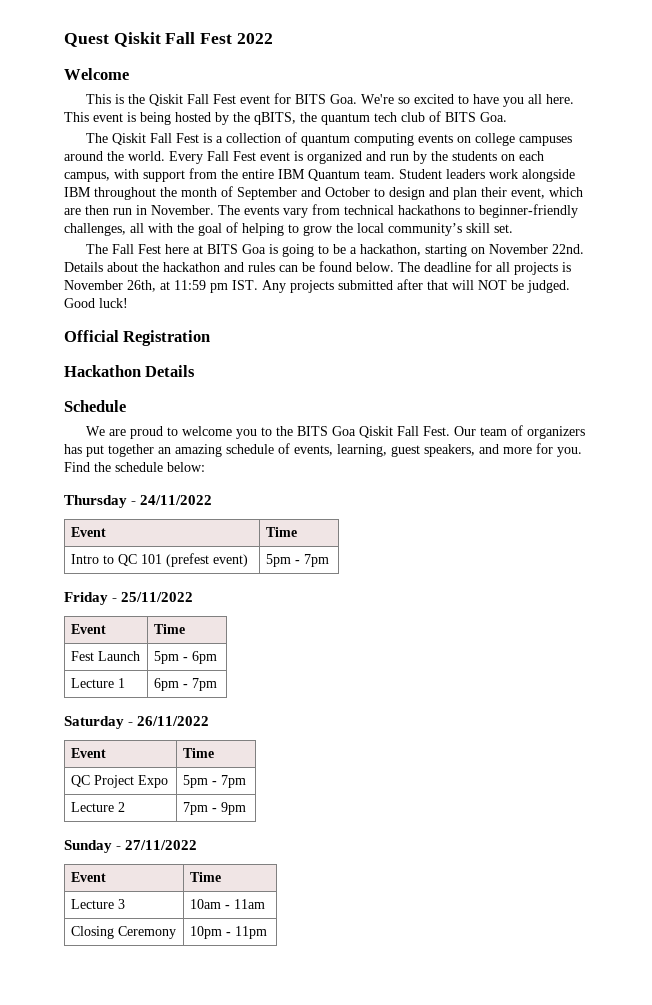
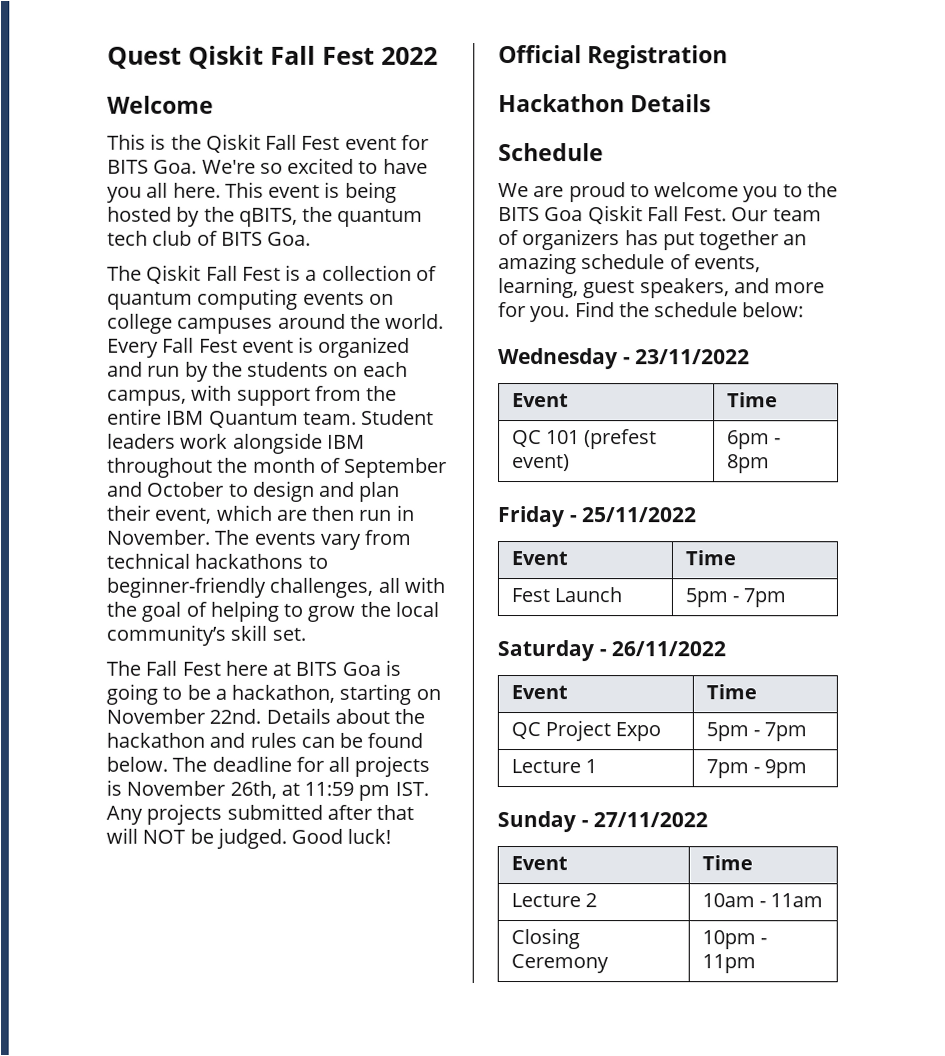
[64,495,213,508] [70,527,106,537] [265,527,297,537] [70,554,114,564] Thursday - 24/11/2022 // Event | Time // Intro to -> [498,348,751,370] [511,393,569,408] [726,392,778,408] Wednesday - 23/11/2022 // Event | Time //
[265,554,329,567] 5pm - 7pm -> [726,430,782,450] [726,454,770,474] 6pm - 8pm
[191,651,217,664] [70,678,125,688] [153,678,188,691] 6pm // Lecture 1 | 6pm - -> (740, 599) none
[117,802,125,812] 2 -> [585,759,598,774] 1
[117,899,125,909] 3 -> [585,893,598,908] 2

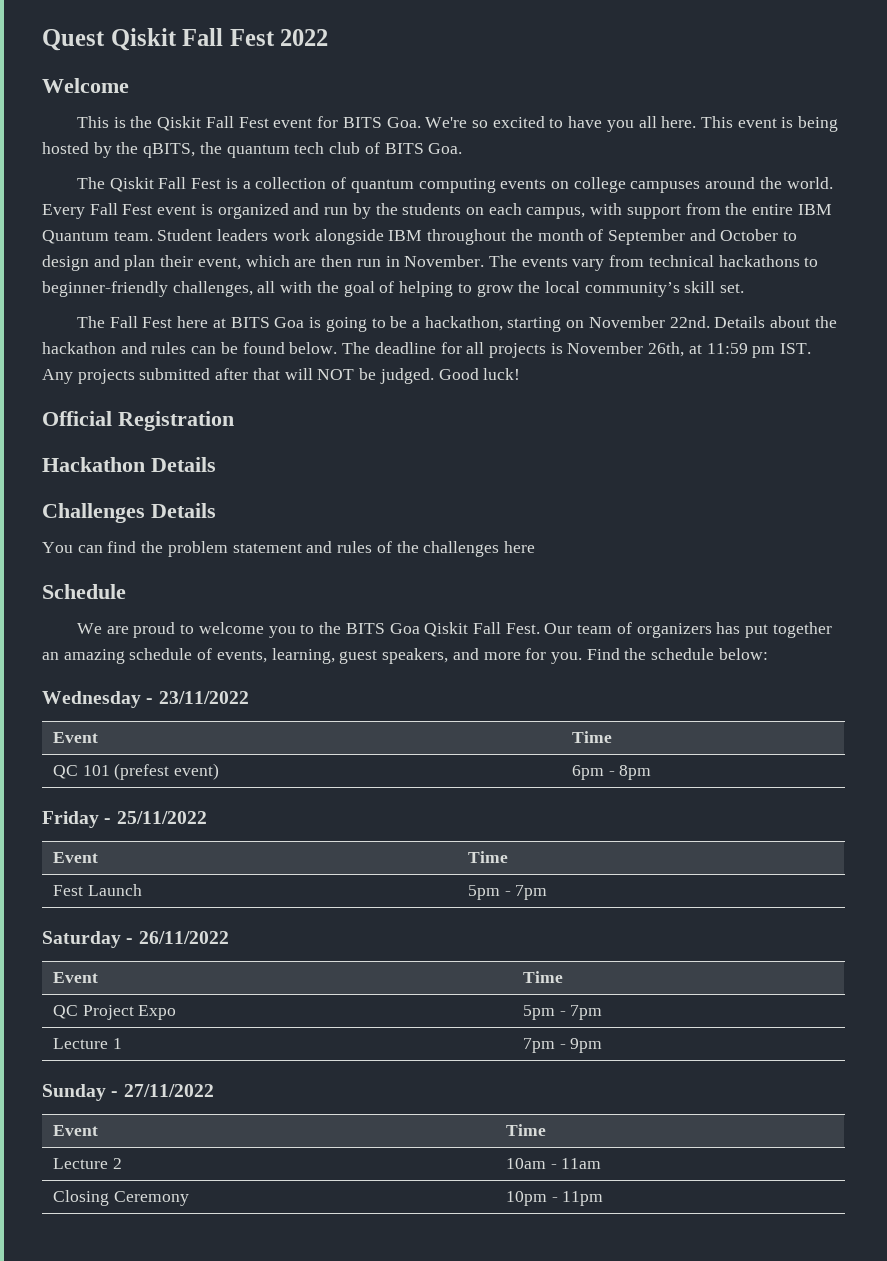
(712, 103) none -> [42,503,216,523] [42,541,535,557] // Challenges Details // You can find the problem statement and rules of the challenges here

